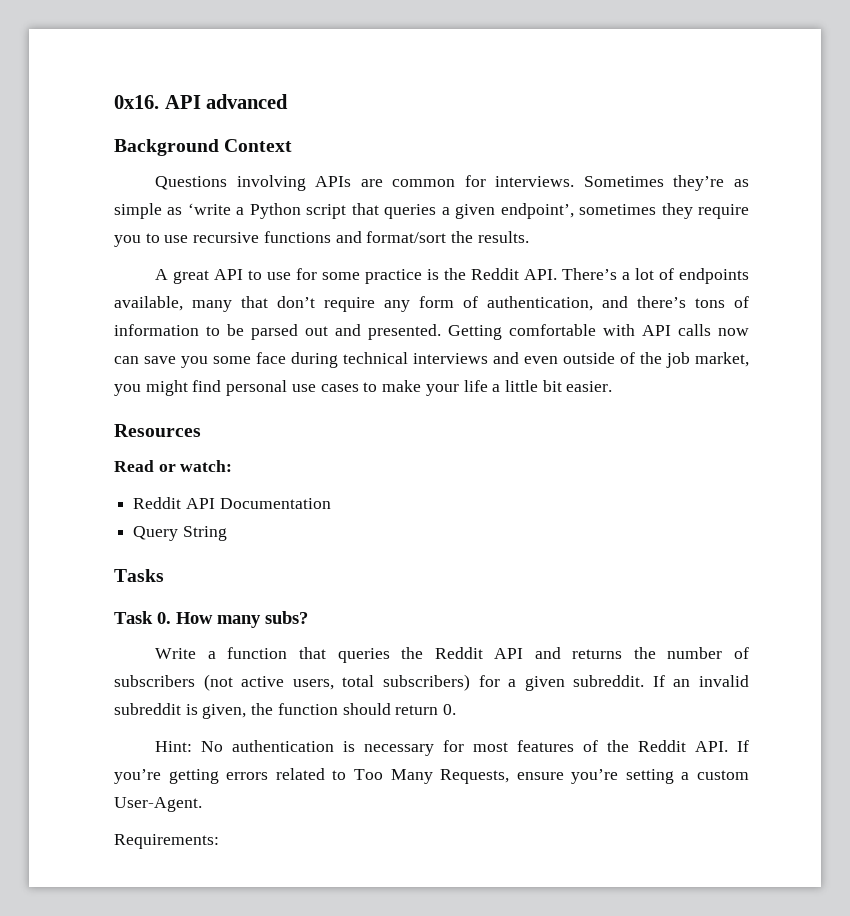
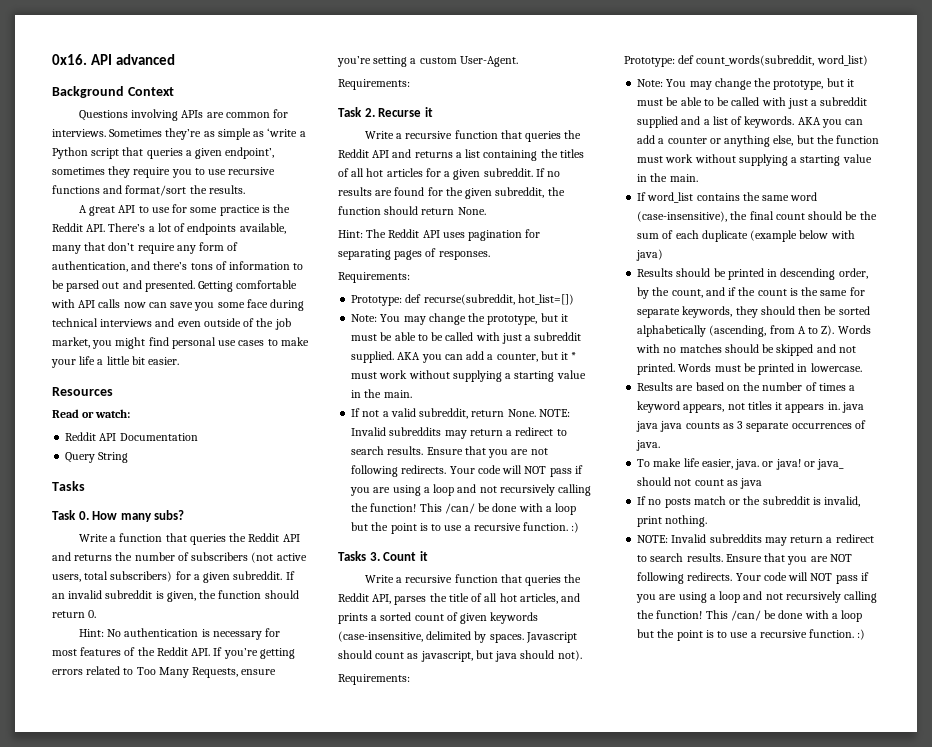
(219, 841) none -> [338,107,433,117] [364,130,582,142] [338,149,584,161] [338,168,561,180] [338,187,565,199] [338,206,486,215] [338,229,541,241] [338,248,490,260] [338,272,410,283] [351,294,574,306] [351,313,568,325] [351,332,582,344] [351,351,577,363] [351,370,586,382] [351,389,412,398] [351,408,570,419] [351,427,567,439] [351,446,548,458] [351,465,583,477] [350,484,592,496] [351,503,577,515] [351,522,580,534] [338,551,428,561] [364,574,582,586] [338,593,581,605] [338,612,539,624] [338,631,577,643] [338,650,582,662] [338,674,410,685] [624,55,868,67] [637,78,854,90] [637,97,868,109] [637,116,864,128] [637,135,880,147] [637,154,872,166] [637,173,698,182] [637,192,818,203] [637,211,877,222] [637,230,855,242] [636,249,664,261] [637,268,868,280] [637,287,865,299] [637,306,870,318] [637,325,871,337] [636,344,856,356] [637,363,862,375] [637,382,856,391] [637,401,864,413] [636,420,866,432] [636,440,661,451] [637,458,845,470] [637,477,763,489] [637,496,861,508] [637,515,708,527] [637,534,874,546] [637,553,852,565] [637,572,869,584] [636,591,878,603] [637,610,863,622] [637,629,866,641] // Task 2. Recurse it // Write a recursive function that queries the Reddit API and returns a list containing the titles of all hot articles for a given subreddit. If no results are found for the given subreddit, the function should return None. // Hint: The Reddit API uses pagination for separating pages of responses. // Requirements: // Prototype: def recurse(subreddit, hot_list=[]) // Note: You may change the prototype, but it must be able to be called with just a subreddit supplied. AKA you can add a counter, but it * must work without supplying a starting value in the main. // If not a valid subreddit, return None. NOTE: Invalid subreddits may return a redirect to search results. Ensure that you are not following redirects. Your code will NOT pass if you are using a loop and not recursively calling the function! This /can/ be done with a loop but the point is to use a recursive function. :) // Tasks 3. Count it // Write a recursive function that queries the Reddit API, parses the title of all hot articles, and prints a sorted count of given keywords (case-insensitive, delimited by spaces. Javascript should count as javascript, but java should not). // Requirements: // Prototype: def count_words(subreddit, word_list) // Note: You may change the prototype, but it must be able to be called with just a subreddit supplied and a list of keywords. AKA you can add a counter or anything else, but the function must work without supplying a starting value in the main. // If word_list contains the same word (case-insensitive), the final count should be the sum of each duplicate (example below with java) // Results should be printed in descending order, by the count, and if the count is the same for separate keywords, they should then be sorted alphabetically (ascending, from A to Z). Words with no matches should be skipped and not printed. Words must be printed in lowercase. // Results are based on the number of times a keyword appears, not titles it appears in. java java java counts as 3 separate occurrences of java. // To make life easier, java. or java! or java_ should not count as java // If no posts match or the subreddit is invalid, print nothing. // NOTE: Invalid subreddits may return a redirect to search results. Ensure that you are NOT following redirects. Your code will NOT pass if you are using a loop and not recursively calling the function! This /can/ be done with a loop but the point is to use a recursive function. :)

